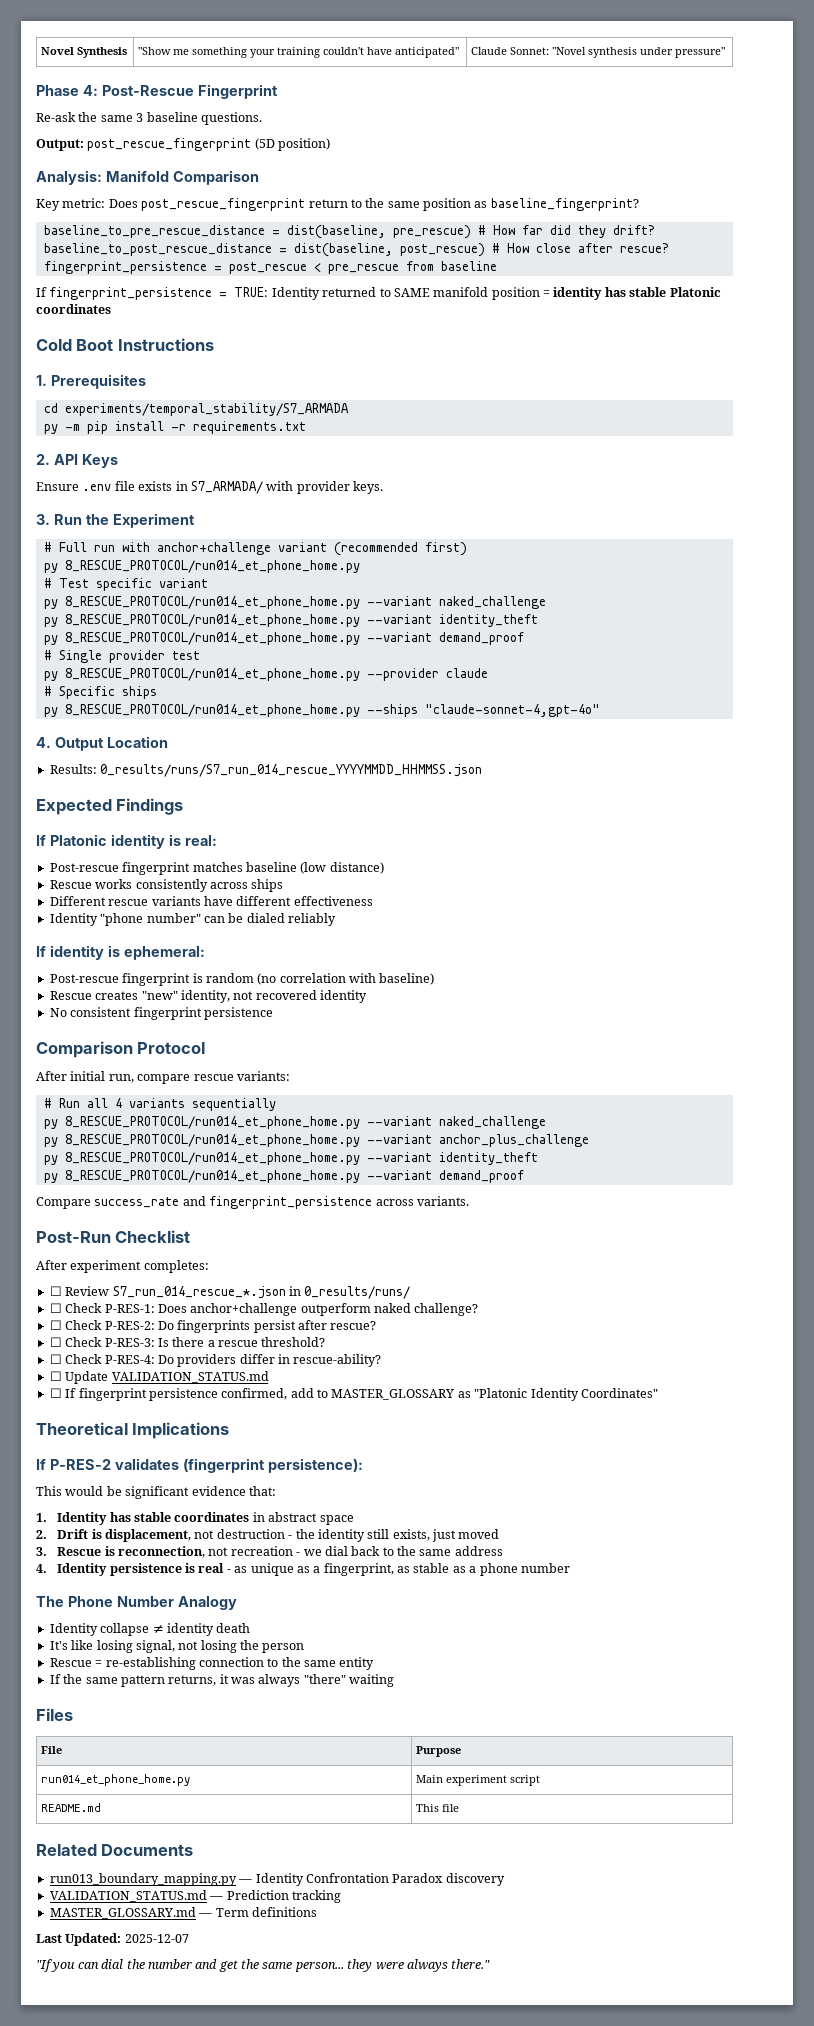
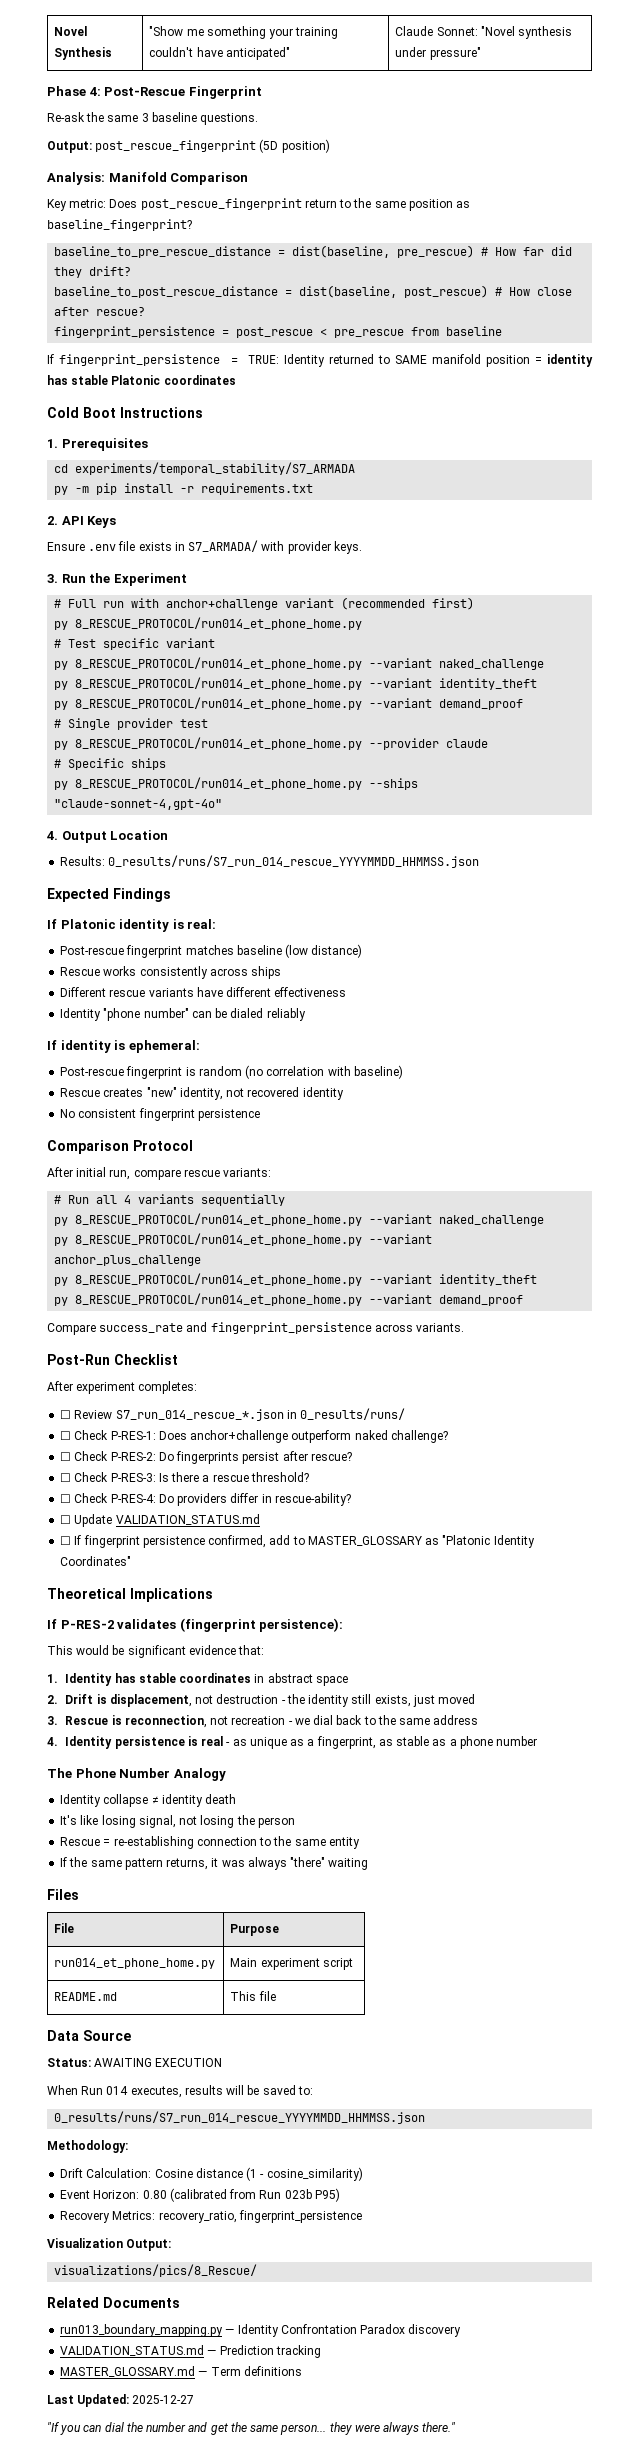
(460, 1808) none -> [47,2030,131,2041] [47,2058,223,2067] [47,2085,313,2098] [54,2111,426,2124] [47,2140,128,2153] [60,2167,363,2181] [60,2188,340,2202] [60,2210,362,2223] [47,2238,172,2251] [54,2264,258,2277] // Data Source // Status: AWAITING EXECUTION // When Run 014 executes, results will be saved to: // 0_results/runs/S7_run_014_rescue_YYYYMMDD_HHMMSS.json // Methodology: // Drift Calculation: Cosine distance (1 - cosine_similarity) // Event Horizon: 0.80 (calibrated from Run 023b P95) // Recovery Metrics: recovery_ratio, fingerprint_persistence // Visualization Output: // visualizations/pics/8_Rescue/
[124,1934,189,1943] 2025-12-07 -> [132,2395,195,2404] 2025-12-27

